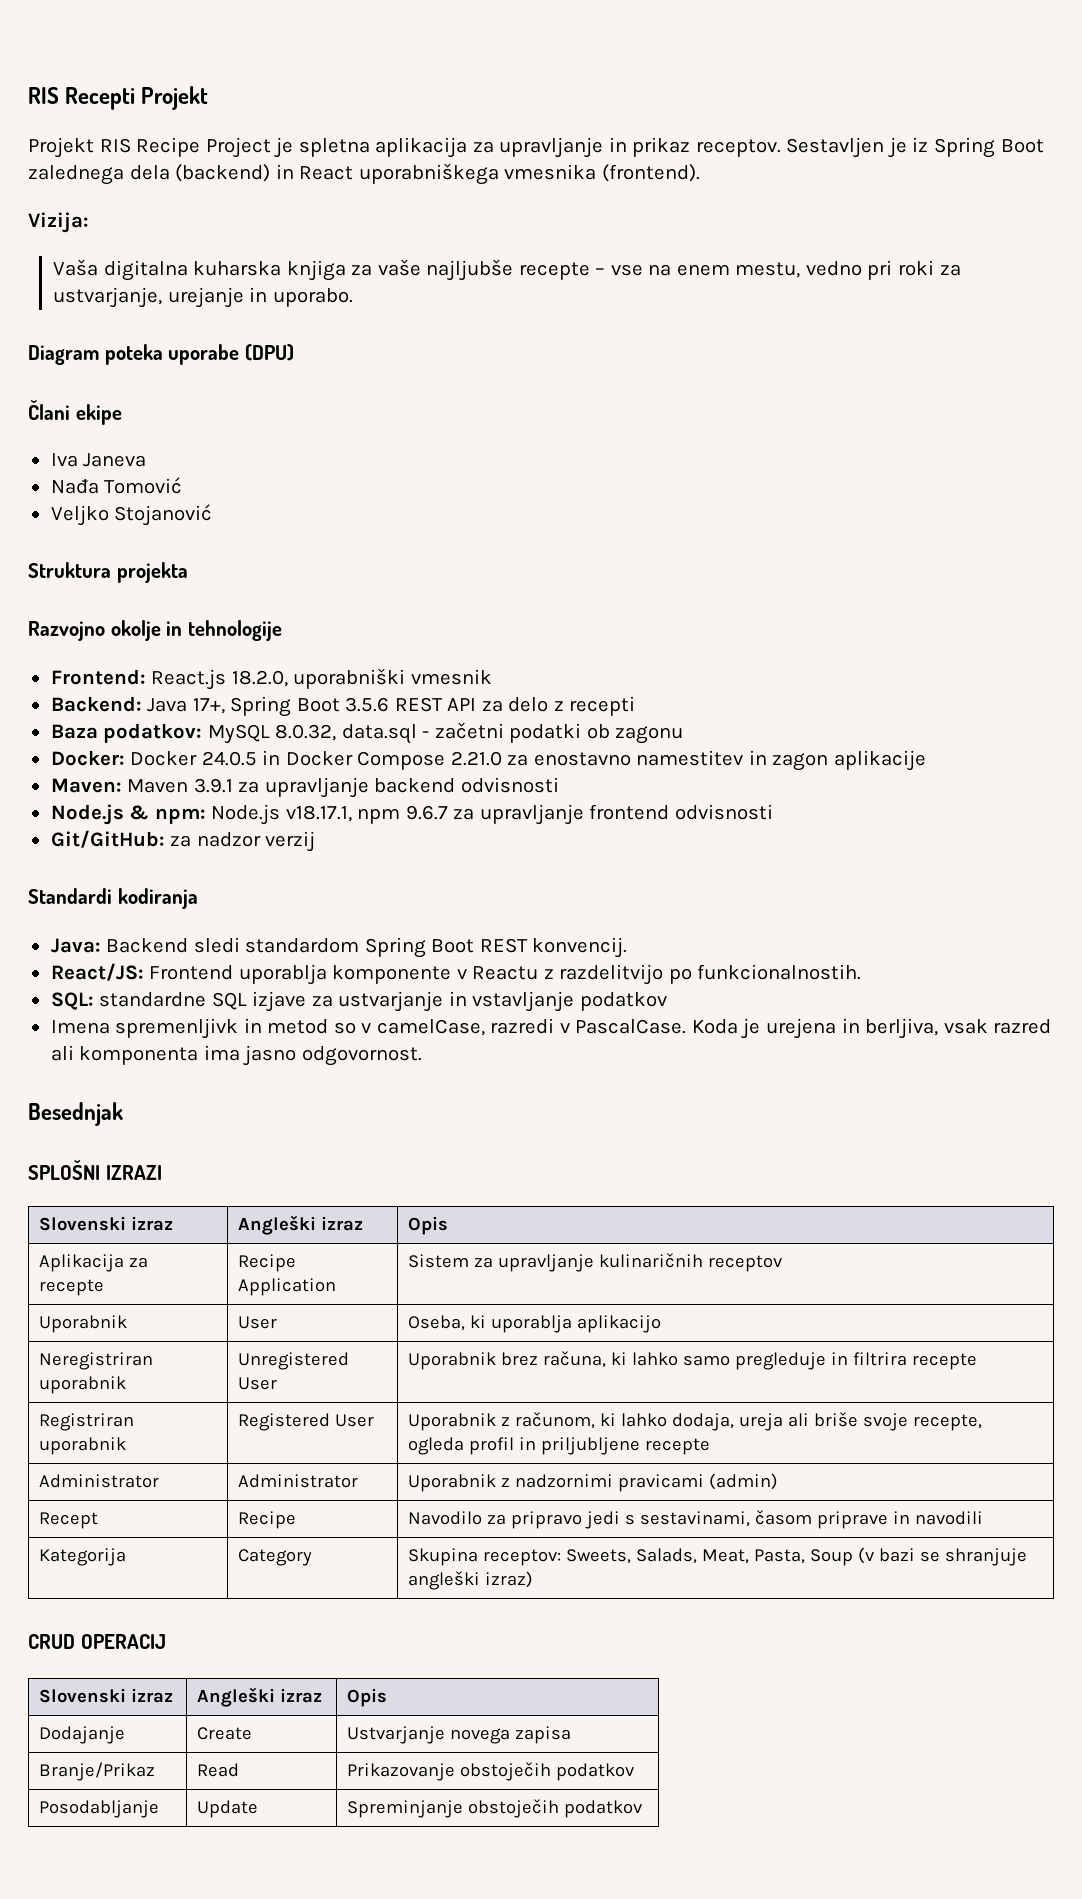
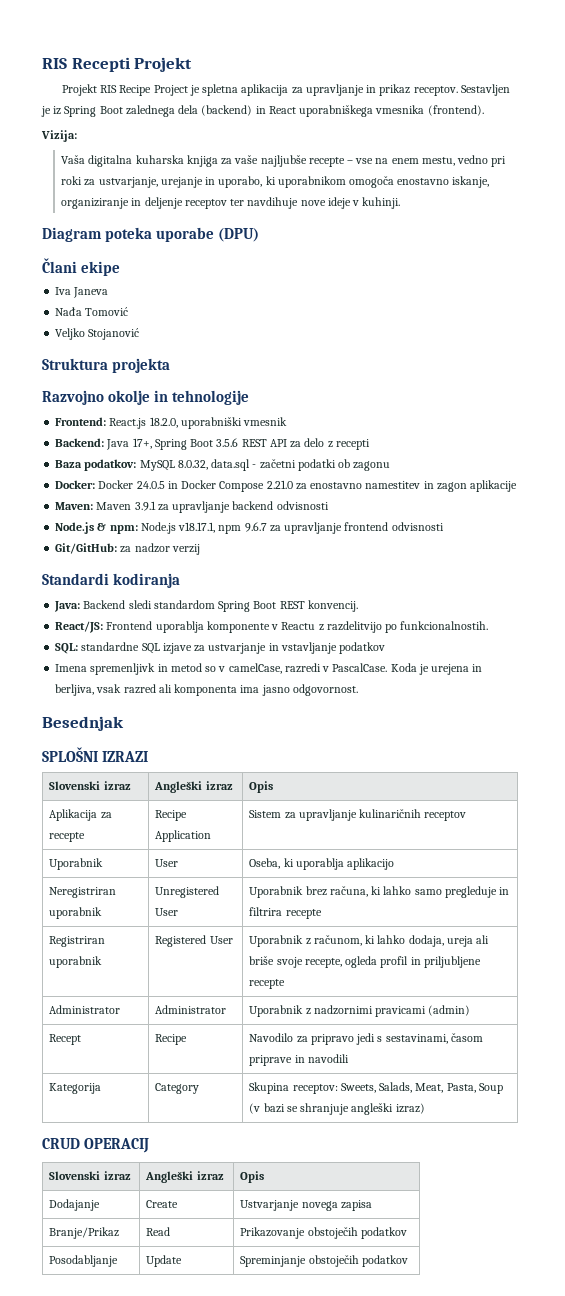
[272,288,353,307] uporabo. -> [218,176,490,188] [61,197,401,209] uporabo, ki uporabnikom omogoča enostavno iskanje, organiziranje in deljenje receptov ter navdihuje nove ideje v kuhinji.

